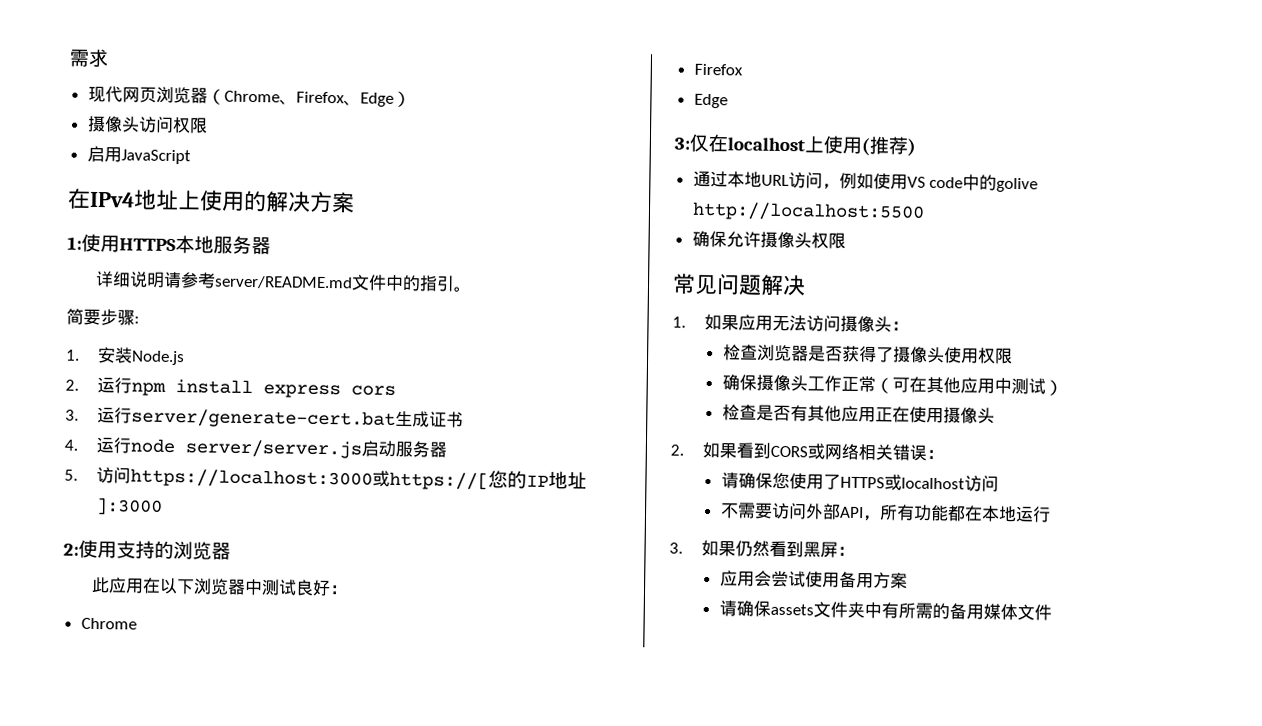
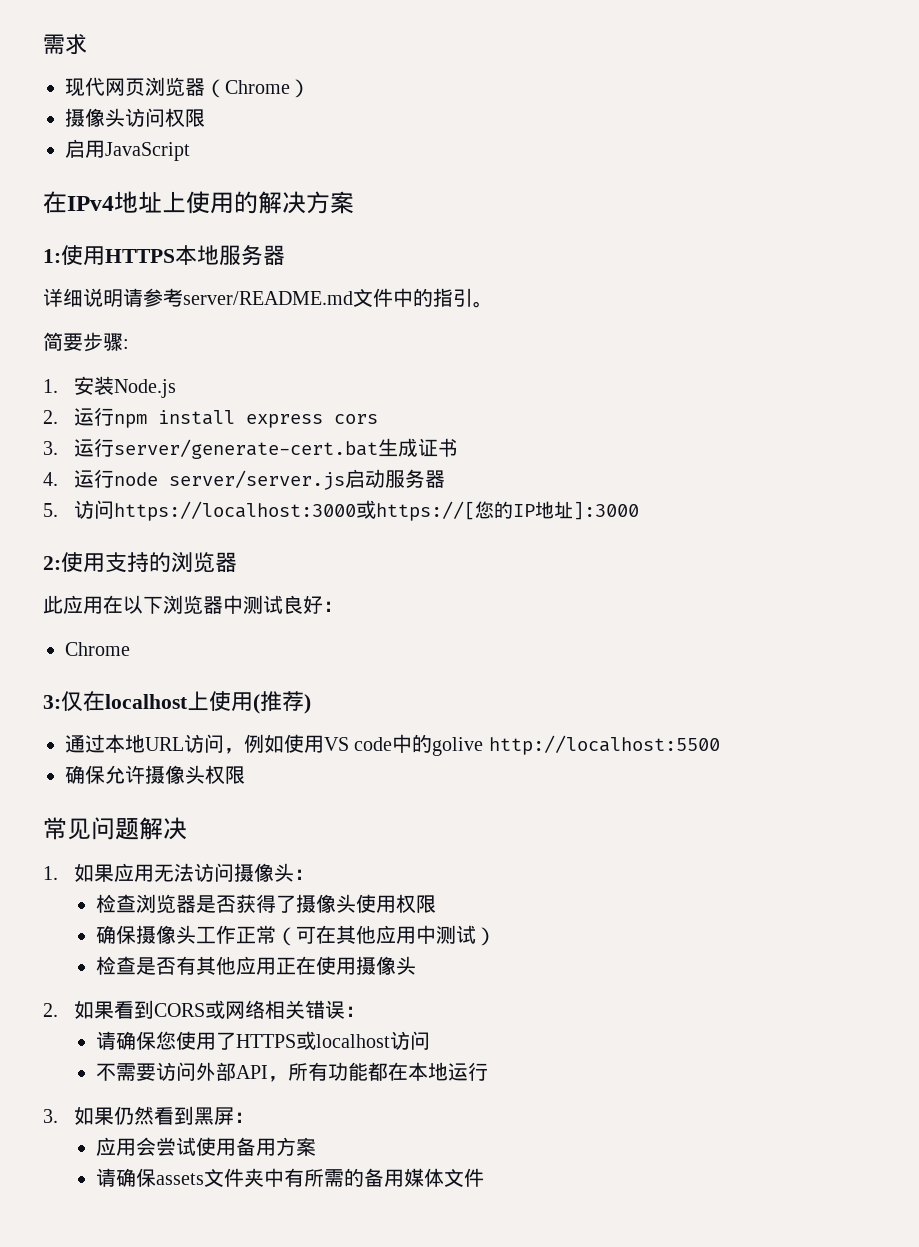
[278,91,394,107] 、Firefox、Edge -> (290, 87) none
[693,63,743,76] [693,93,728,109] // Firefox // Edge -> (130, 649) none

